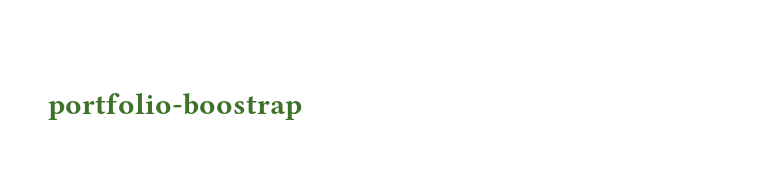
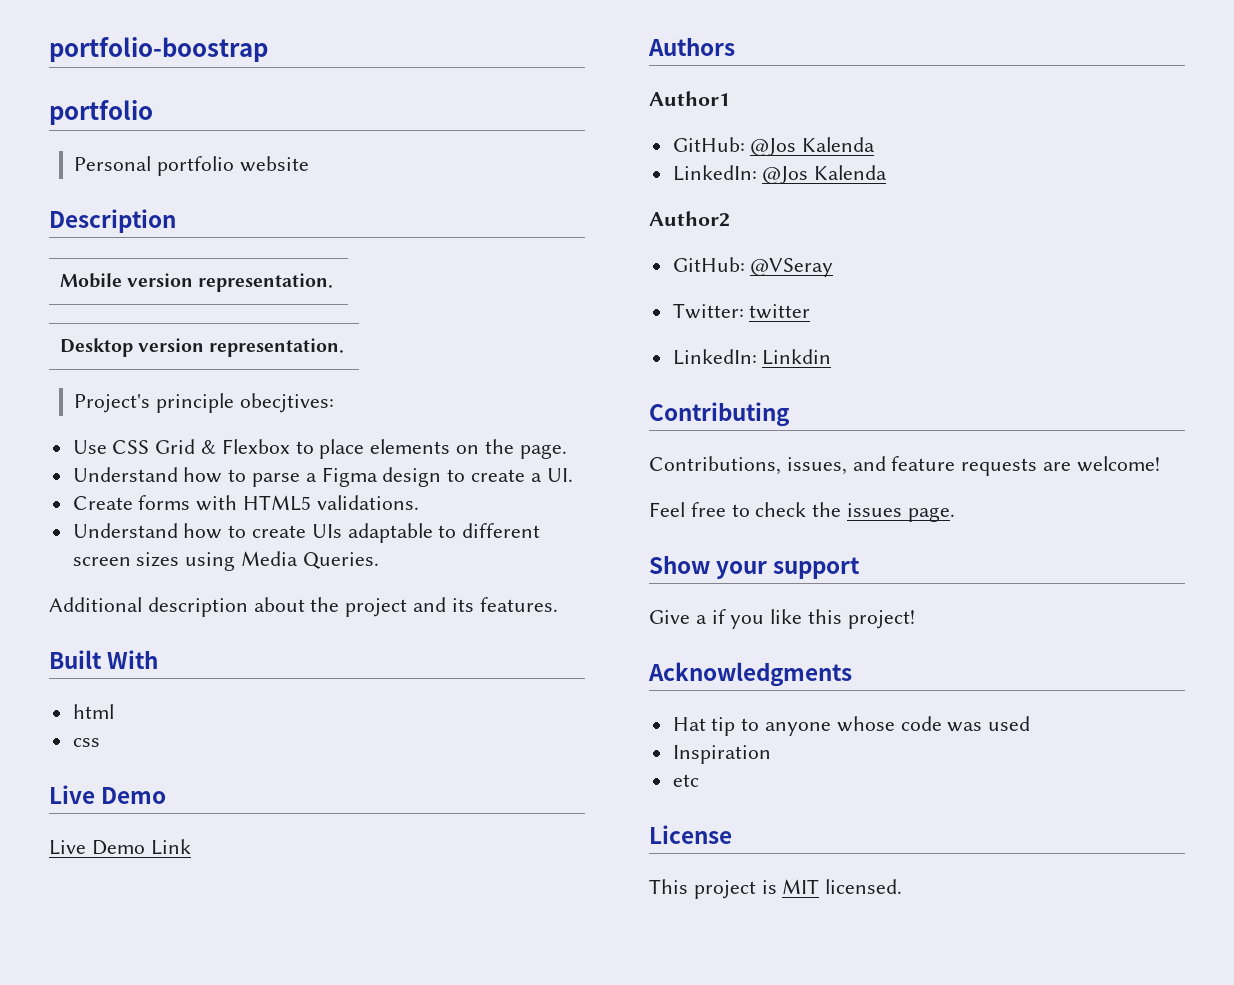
(302, 106) none -> [49,100,153,125] [74,156,310,176] [49,209,176,233] [59,273,334,292] [59,338,345,357] [74,393,335,413] [72,439,567,459] [72,467,573,487] [72,495,419,511] [72,523,541,543] [72,551,379,571] [49,597,558,617] [49,650,159,669] [72,704,114,719] [72,738,100,747] [49,785,167,804] [49,839,191,855] [648,37,735,56] [649,91,730,106] [672,137,876,156] [672,165,888,184] [649,211,730,227] [672,257,834,277] [672,303,811,319] [672,349,832,365] [649,402,790,427] [649,456,1160,476] [649,502,955,522] [649,555,861,579] [649,609,915,629] [648,662,852,687] [672,716,1031,736] [672,745,771,764] [672,774,699,787] [649,825,732,844] [649,879,903,899] // portfolio // Personal portfolio website // Description // Mobile version representation. // Desktop version representation. // Project's principle obecjtives: // Use CSS Grid & Flexbox to place elements on the page. // Understand how to parse a Figma design to create a UI. // Create forms with HTML5 validations. // Understand how to create UIs adaptable to different screen sizes using Media Queries. // Additional description about the project and its features. // Built With // html // css // Live Demo // Live Demo Link // Authors // Author1 // GitHub: @Jos Kalenda // LinkedIn: @Jos Kalenda // Author2 // GitHub: @VSeray // Twitter: twitter // LinkedIn: Linkdin // Contributing // Contributions, issues, and feature requests are welcome! // Feel free to check the issues page. // Show your support // Give a if you like this project! // Acknowledgments // Hat tip to anyone whose code was used // Inspiration // etc // License // This project is MIT licensed.

